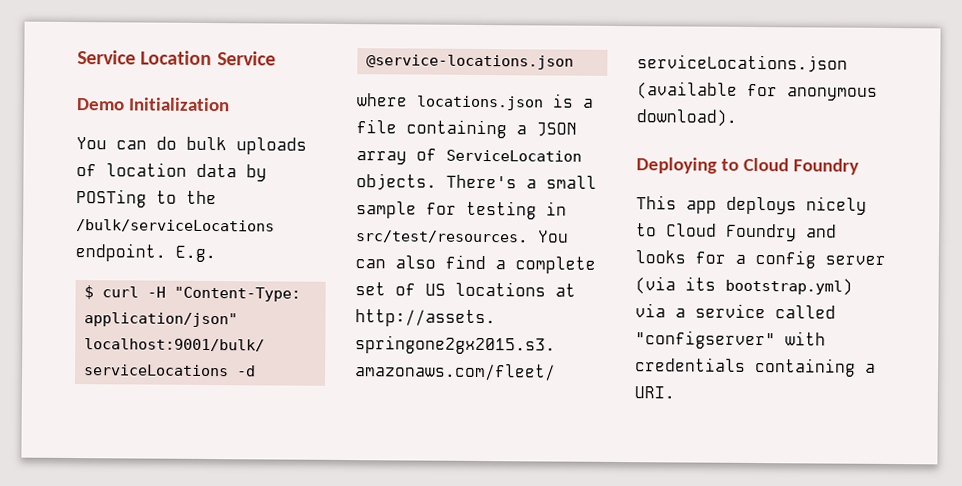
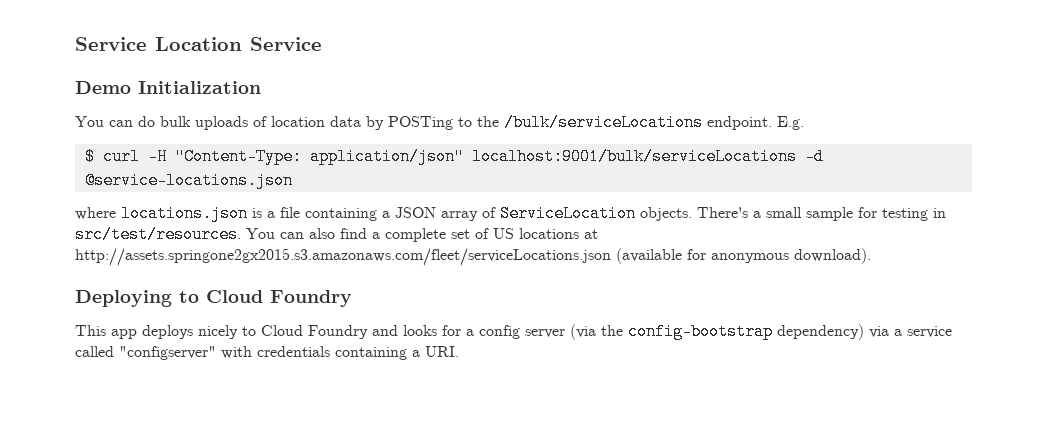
[685,276,853,296] its bootstrap.yml) -> [601,323,864,340] the config-bootstrap dependency)

